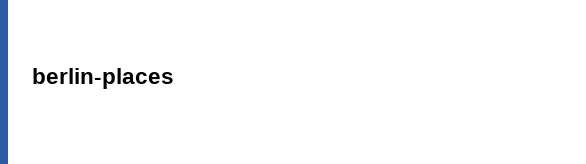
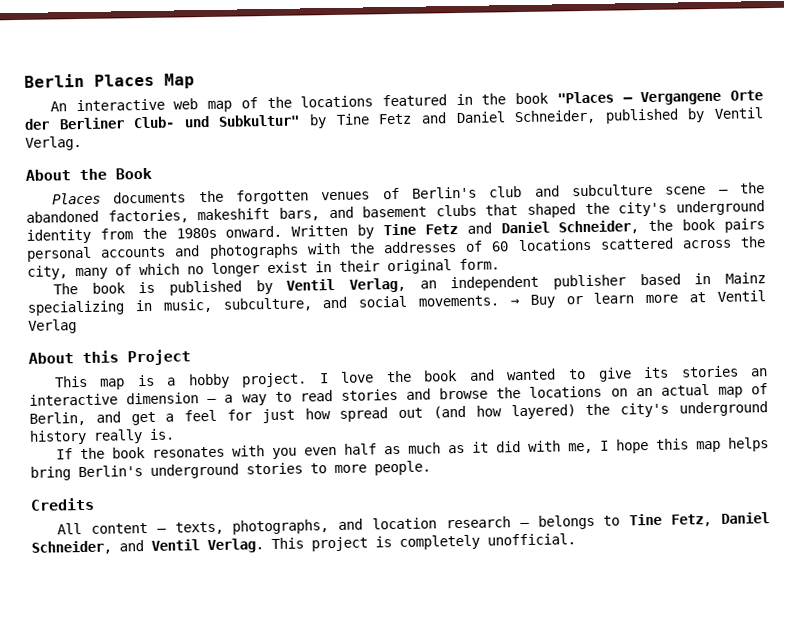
[32,68,174,89] berlin-places -> [24,73,195,89] [49,90,763,112] [24,107,764,130] [25,135,82,151] [25,167,152,181] [51,182,766,205] [26,200,765,224] [26,218,765,244] [26,236,766,262] [27,258,500,280] [52,272,766,296] [27,290,766,316] [28,319,77,334] [28,349,191,366] [53,365,769,390] [29,383,768,406] [29,401,768,426] [29,428,175,445] [55,437,769,460] [30,460,431,481] [30,497,95,511] [56,512,771,535] [31,533,576,555] Berlin Places Map // An interactive web map of the locations featured in the book "Places — Vergangene Orte der Berliner Club- und Subkultur" by Tine Fetz and Daniel Schneider, published by Ventil Verlag. // About the Book // Places documents the forgotten venues of Berlin's club and subculture scene — the abandoned factories, makeshift bars, and basement clubs that shaped the city's underground identity from the 1980s onward. Written by Tine Fetz and Daniel Schneider, the book pairs personal accounts and photographs with the addresses of 60 locations scattered across the city, many of which no longer exist in their original form. // The book is published by Ventil Verlag, an independent publisher based in Mainz specializing in music, subculture, and social movements. → Buy or learn more at Ventil Verlag // About this Project // This map is a hobby project. I love the book and wanted to give its stories an interactive dimension — a way to read stories and browse the locations on an actual map of Berlin, and get a feel for just how spread out (and how layered) the city's underground history really is. // If the book resonates with you even half as much as it did with me, I hope this map helps bring Berlin's underground stories to more people. // Credits // All content — texts, photographs, and location research — belongs to Tine Fetz, Daniel Schneider, and Ventil Verlag. This project is completely unofficial.

